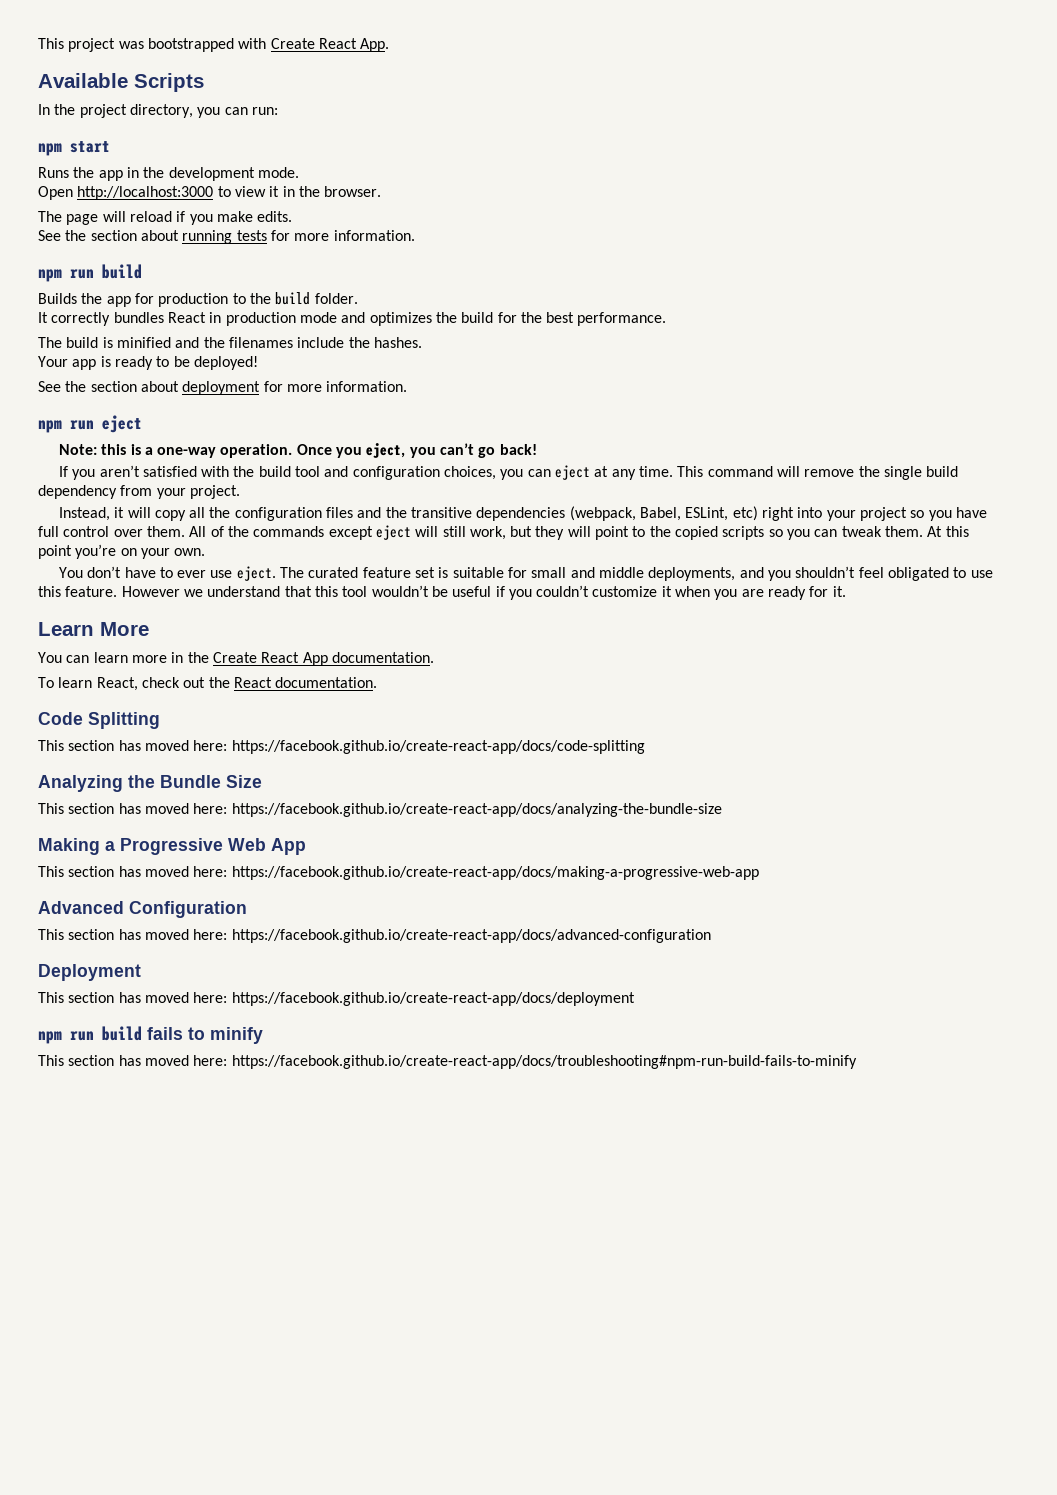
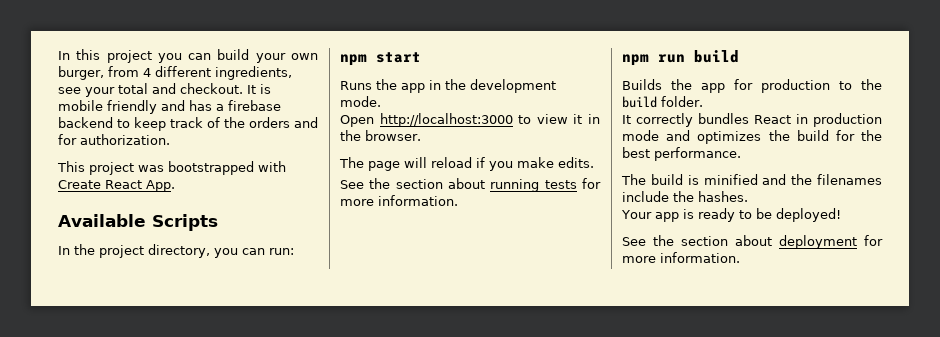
(38, 43) none -> [58,49,318,63] [58,66,292,80] [58,83,271,97] [58,100,281,114] [58,117,318,131] [58,134,170,145] In this project you can build your own burger, from 4 different ingredients, see your total and checkout. It is mobile friendly and has a firebase backend to keep track of the orders and for authorization. //
[38,415,142,433] [58,443,537,458] [58,465,959,480] [38,485,240,499] [58,506,987,521] [38,525,969,540] [38,544,206,559] [58,566,993,581] [38,585,846,600] [38,622,149,636] [38,652,434,666] [38,677,378,691] [38,712,160,729] [38,740,645,754] [38,775,262,792] [38,803,722,817] [38,838,306,855] [38,866,759,880] [38,901,247,918] [38,929,711,943] [38,964,141,981] [38,992,635,1006] [38,1026,263,1044] [38,1055,857,1069] // npm run eject // Note: this is a one-way operation. Once you eject, you can’t go back! // If you aren’t satisfied with the build tool and configuration choices, you can eject at any time. This command will remove the single build dependency from your project. // Instead, it will copy all the configuration files and the transitive dependencies (webpack, Babel, ESLint, etc) right into your project so you have full control over them. All of the commands except eject will still work, but they will point to the copied scripts so you can tweak them. At this point you’re on your own. // You don’t have to ever use eject. The curated feature set is suitable for small and middle deployments, and you shouldn’t feel obligated to use this feature. However we understand that this tool wouldn’t be useful if you couldn’t customize it when you are ready for it. // Learn More // You can learn more in the Create React App documentation. // To learn React, check out the React documentation. // Code Splitting // This section has moved here: https://facebook.github.io/create-react-app/docs/code-splitting // Analyzing the Bundle Size // This section has moved here: https://facebook.github.io/create-react-app/docs/analyzing-the-bundle-size // Making a Progressive Web App // This section has moved here: https://facebook.github.io/create-react-app/docs/making-a-progressive-web-app // Advanced Configuration // This section has moved here: https://facebook.github.io/create-react-app/docs/advanced-configuration // Deployment // This section has moved here: https://facebook.github.io/create-react-app/docs/deployment // npm run build fails to minify // This section has moved here: https://facebook.github.io/create-react-app/docs/troubleshooting#npm-run-build-fails-to-minify -> (740, 257) none

